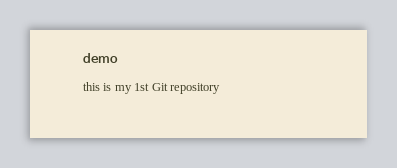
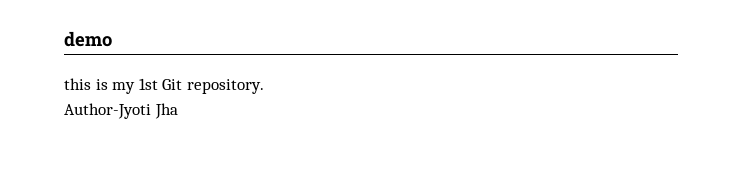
[169,83,220,94] repository -> [186,79,264,94] [64,103,178,119] repository. // Author-Jyoti Jha

